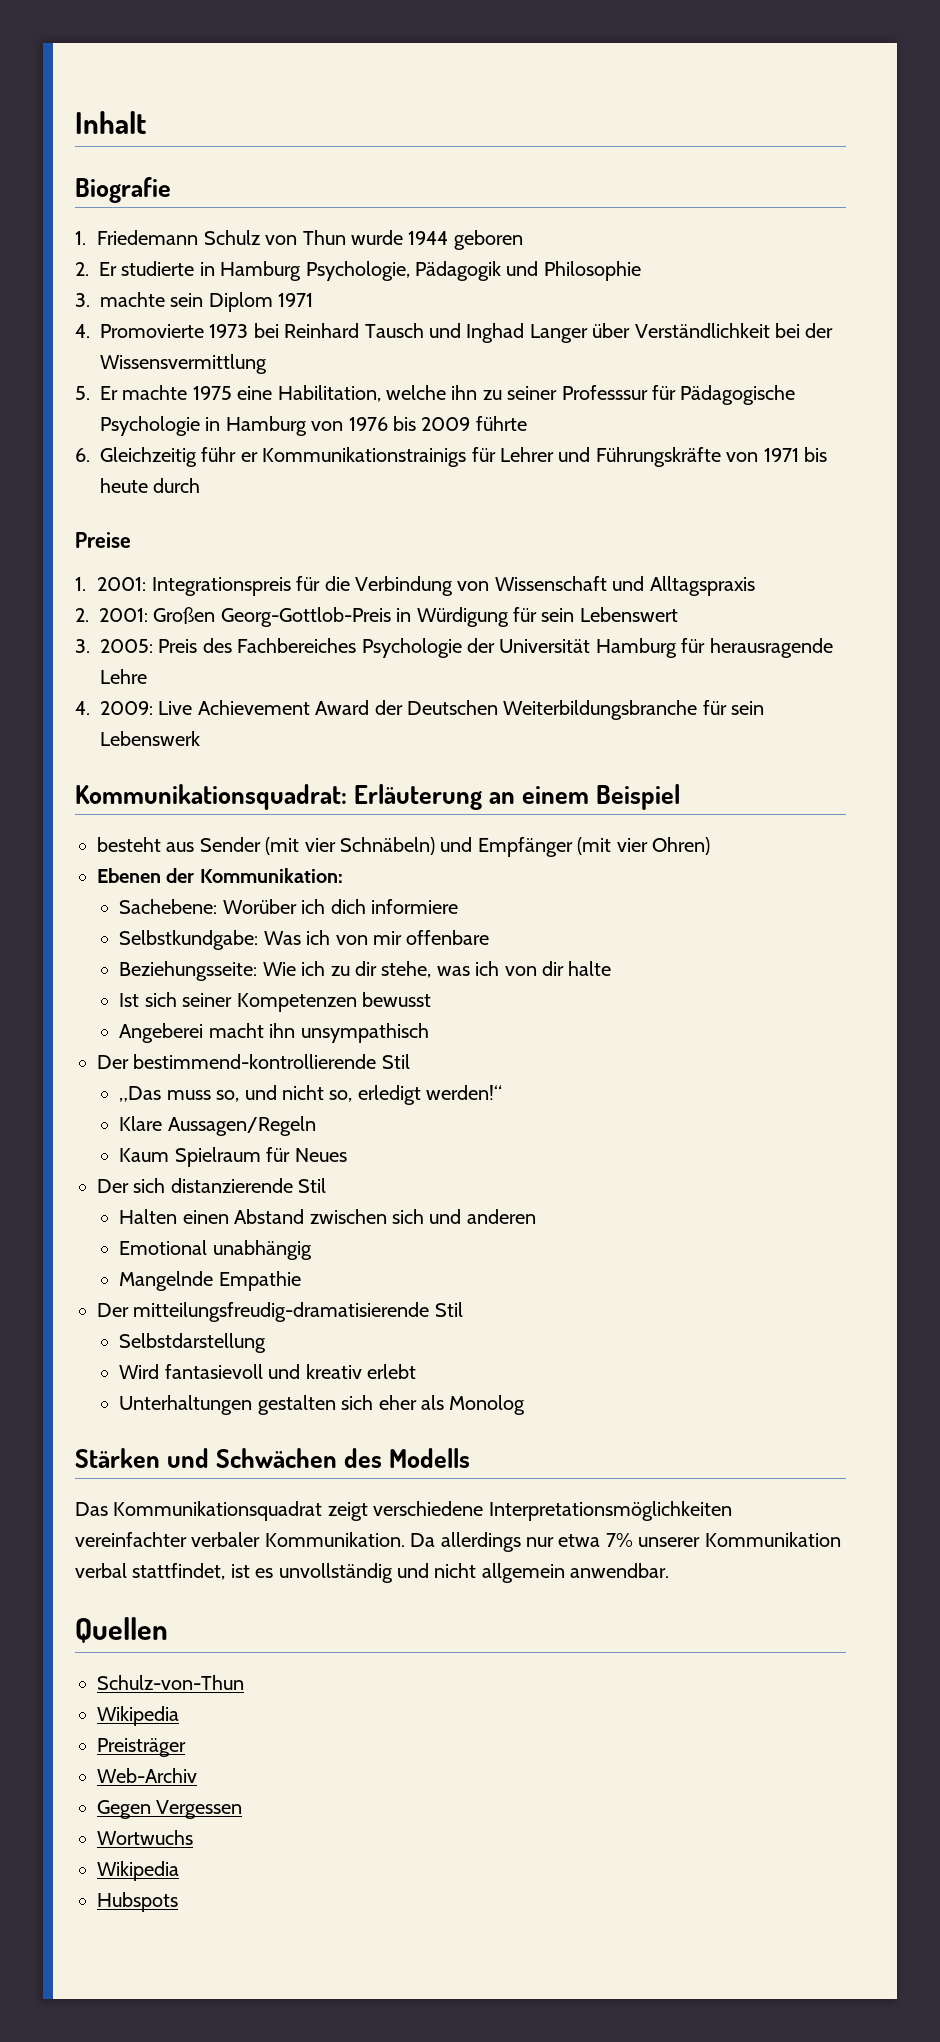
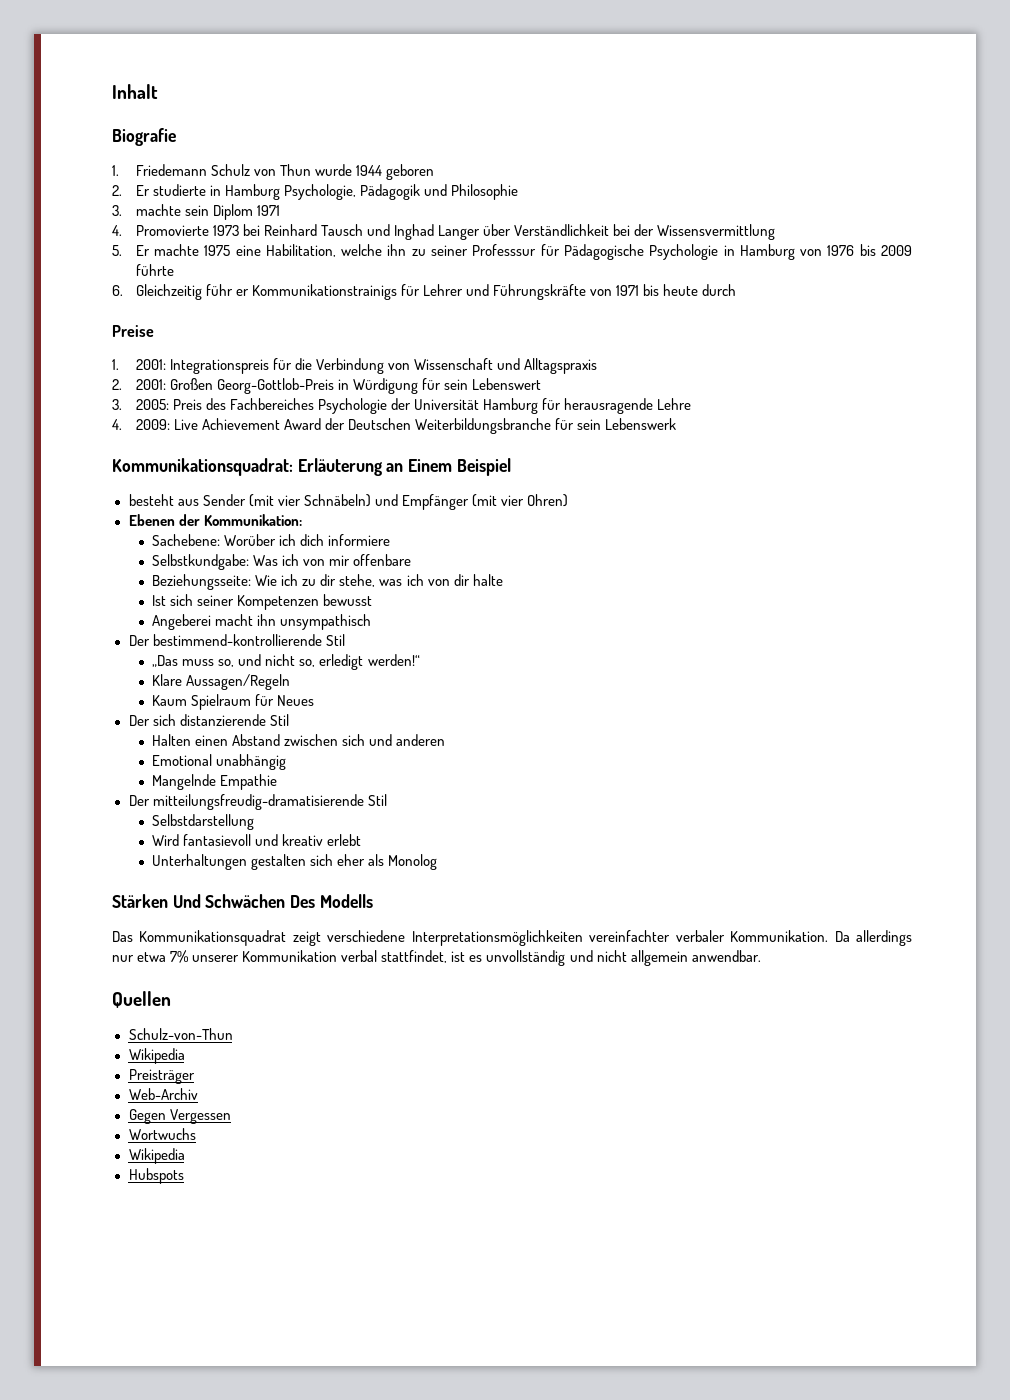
[522,786,590,804] einem -> [408,459,453,472] Einem
[167,1448,383,1468] und Schwächen des -> [172,894,316,908] Und Schwächen Des

